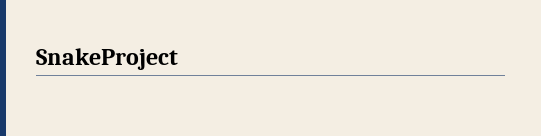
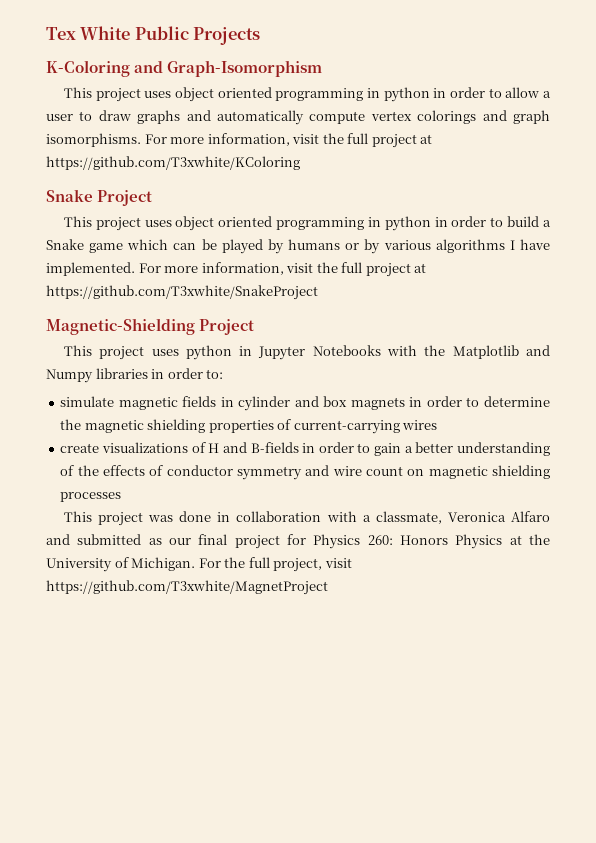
[36,48,178,70] SnakeProject -> [46,26,261,45] [46,60,323,77] [63,87,551,102] [46,110,550,125] [46,133,433,148] [46,156,300,170] [46,189,153,206] [63,216,551,231] [46,239,550,254] [46,262,427,277] [46,285,318,300] [46,318,255,335] [63,345,550,360] [46,368,224,383] [60,396,550,411] [60,419,438,434] [60,442,550,456] [60,465,550,480] [60,492,122,502] [63,511,550,526] [46,534,550,549] [46,557,352,572] [46,580,328,595] Tex White Public Projects // K-Coloring and Graph-Isomorphism // This project uses object oriented programming in python in order to allow a user to draw graphs and automatically compute vertex colorings and graph isomorphisms. For more information, visit the full project at https://github.com/T3xwhite/KColoring // Snake Project // This project uses object oriented programming in python in order to build a Snake game which can be played by humans or by various algorithms I have implemented. For more information, visit the full project at https://github.com/T3xwhite/SnakeProject // Magnetic-Shielding Project // This project uses python in Jupyter Notebooks with the Matplotlib and Numpy libraries in order to: // simulate magnetic fields in cylinder and box magnets in order to determine the magnetic shielding properties of current-carrying wires // create visualizations of H and B-fields in order to gain a better understanding of the effects of conductor symmetry and wire count on magnetic shielding processes // This project was done in collaboration with a classmate, Veronica Alfaro and submitted as our final project for Physics 260: Honors Physics at the University of Michigan. For the full project, visit https://github.com/T3xwhite/MagnetProject

